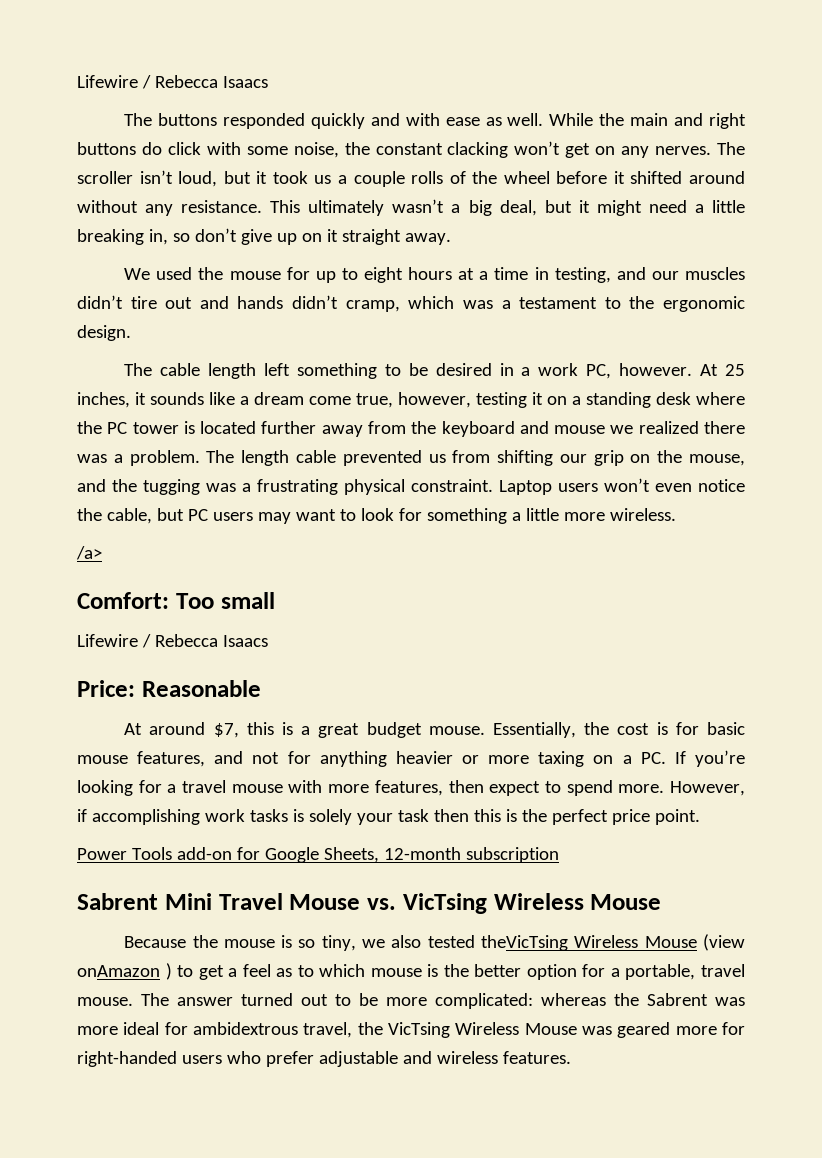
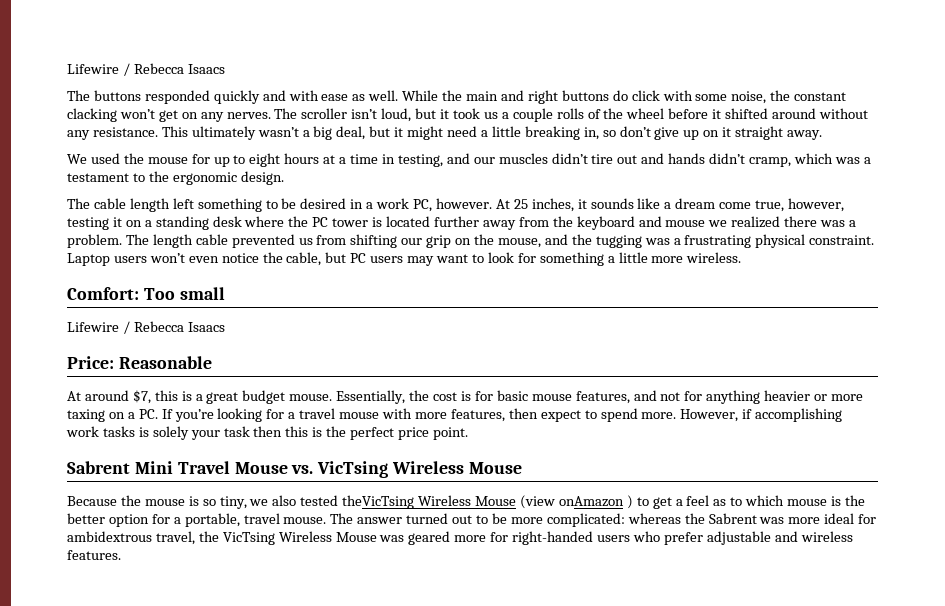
[76,546,102,560] // /a> -> (742, 257) none
[77,847,559,863] // Power Tools add-on for Google Sheets, 12-month subscription -> (468, 433) none

